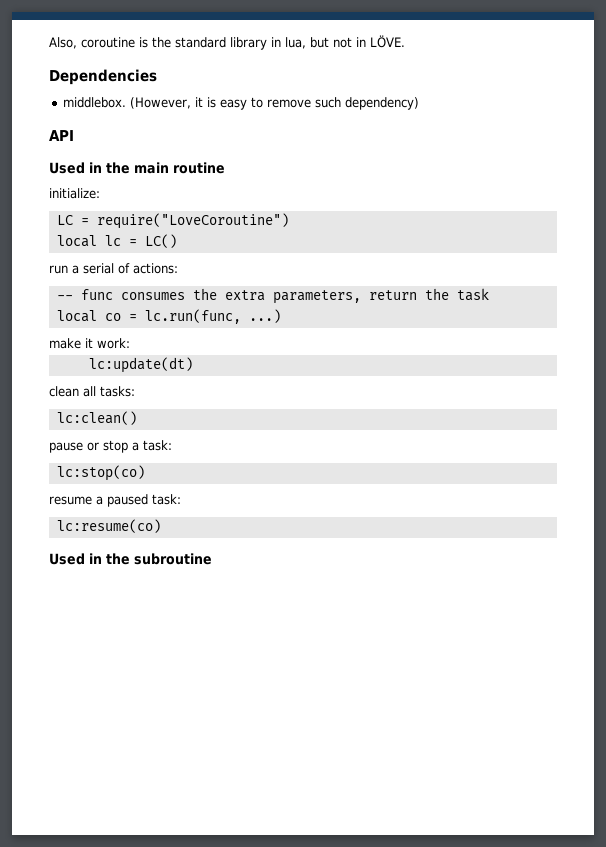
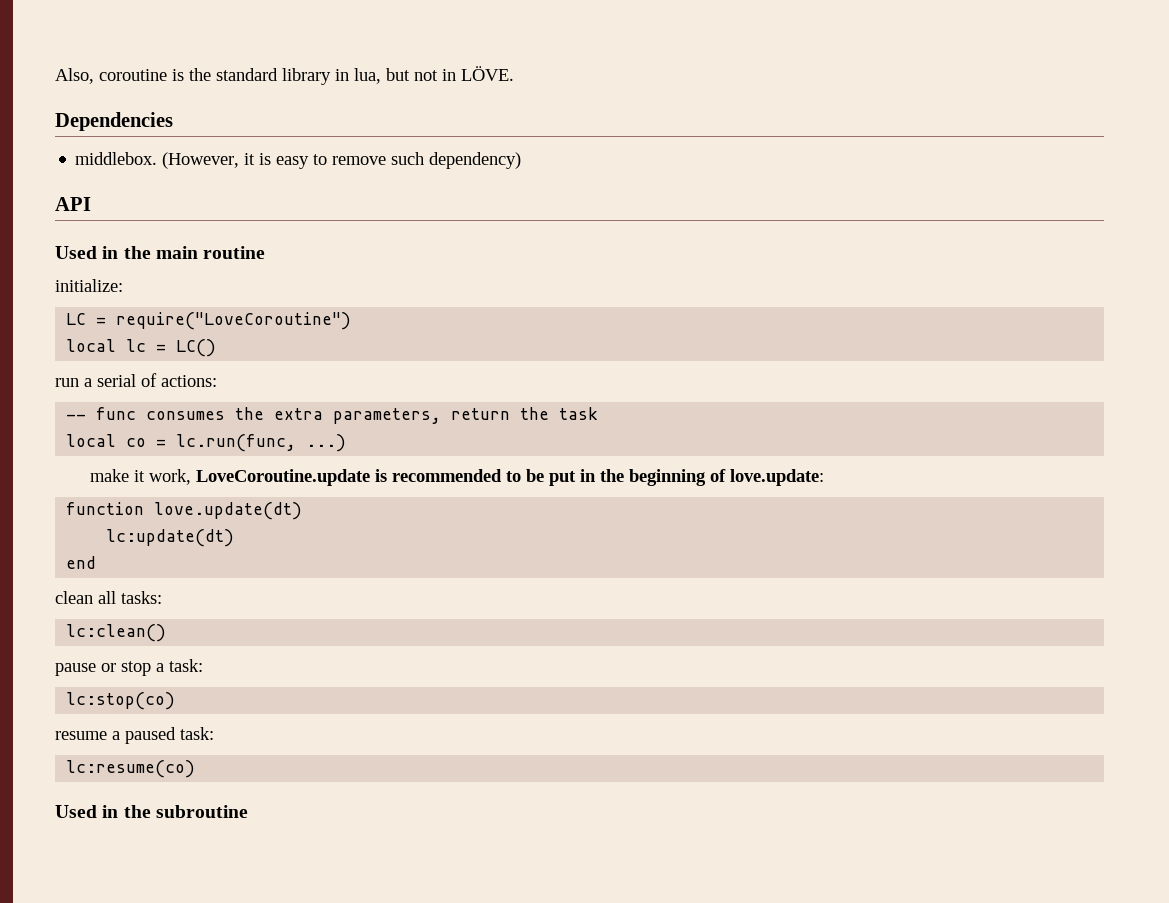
[97,338,130,349] work: -> [148,469,824,486] [66,502,303,520] work, LoveCoroutine.update is recommended to be put in the beginning of love.update: // function love.update(dt)
(193, 365) none -> [66,556,97,569] // end

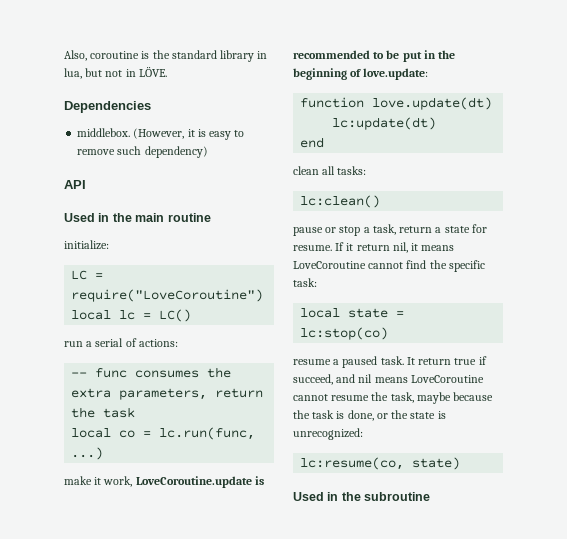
[169,659,203,672] [66,692,176,710] [55,727,214,744] [66,760,196,778] task: // lc:stop(co) // resume a paused task: // lc:resume(co) -> [372,224,487,235] [293,242,455,253] [293,260,485,272] [293,278,317,287] [300,308,405,318] [300,327,389,340] [293,356,487,368] [293,374,484,385] [293,392,494,404] [293,410,446,421] [293,428,363,440] [300,457,461,470] task, return a state for resume. If it return nil, it means LoveCoroutine cannot find the specific task: // local state = lc:stop(co) // resume a paused task. It return true if succeed, and nil means LoveCoroutine cannot resume the task, maybe because the task is done, or the state is unrecognized: // lc:resume(co, state)

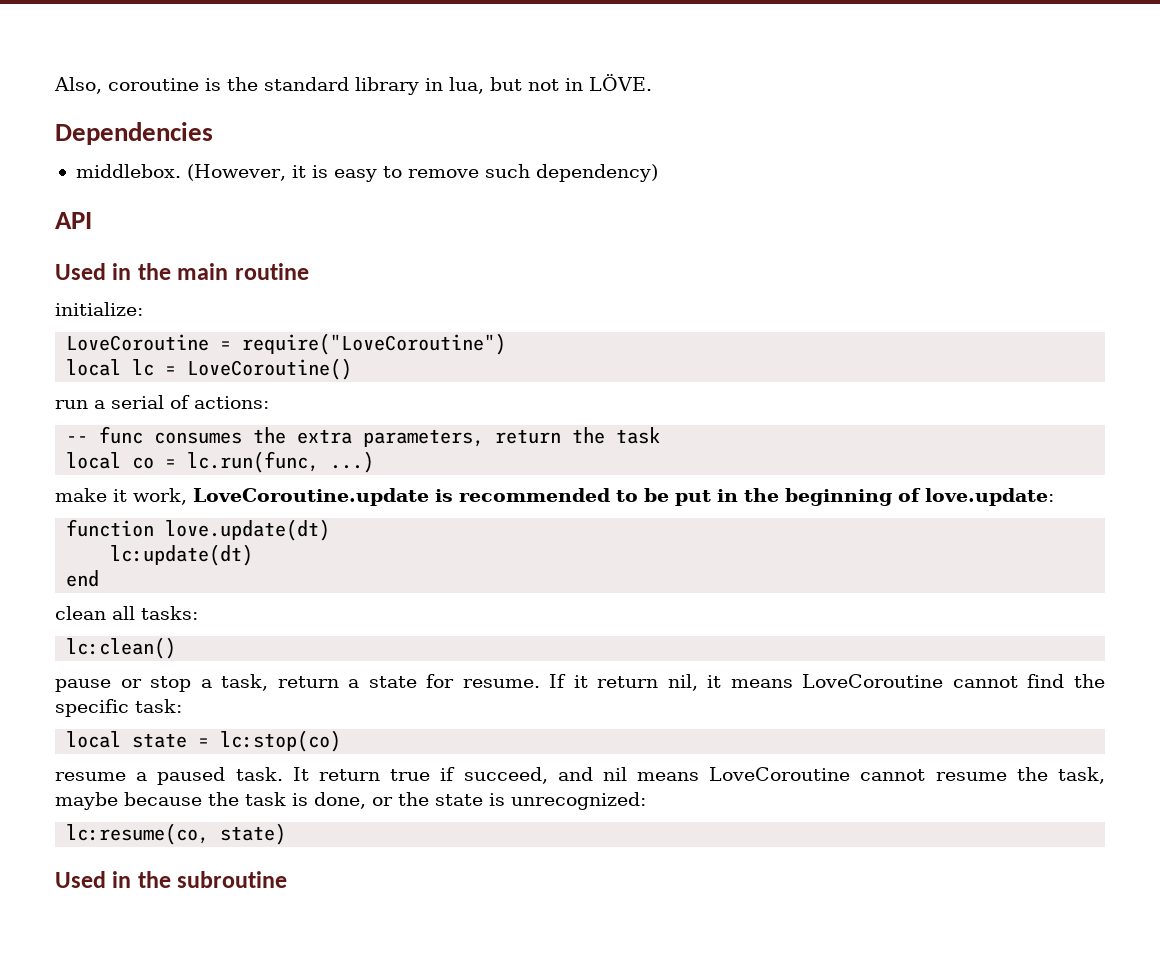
[71,270,88,280] LC -> [66,334,210,351] LoveCoroutine
[159,309,192,322] LC() -> [187,358,353,380] LoveCoroutine()

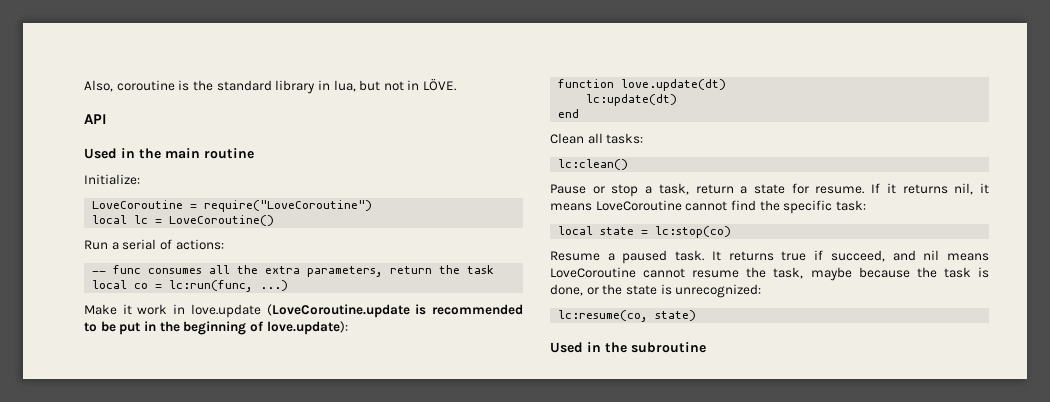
[55,122,213,145] [75,164,658,182] // Dependencies // middlebox. (However, it is easy to remove such dependency) -> (457, 84) none
[55,302,143,316] initialize: -> [84,174,140,185] Initialize:
[55,400,88,409] run -> [84,240,108,250] Run
(243, 438) none -> [209,265,231,274] all
[187,451,320,473] lc.run(func, -> [169,280,254,292] lc:run(func,
[55,488,429,506] make it work, LoveCoroutine.update -> [84,304,410,318] Make it work in love.update (LoveCoroutine.update
[925,488,1054,506] love.update: -> [266,321,348,335] love.update):
[55,606,106,620] clean -> [550,133,584,144] Clean
[55,679,111,692] pause -> [550,184,586,194] Pause
[597,676,659,688] return -> [902,184,948,194] returns
[55,772,126,781] resume -> [550,251,600,261] Resume
[318,769,380,781] return -> [728,251,774,261] returns

